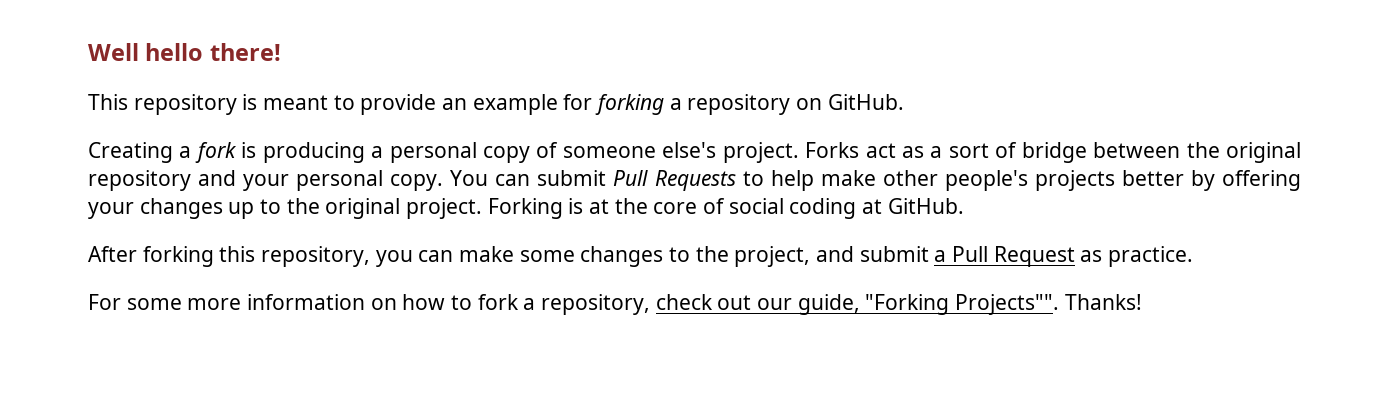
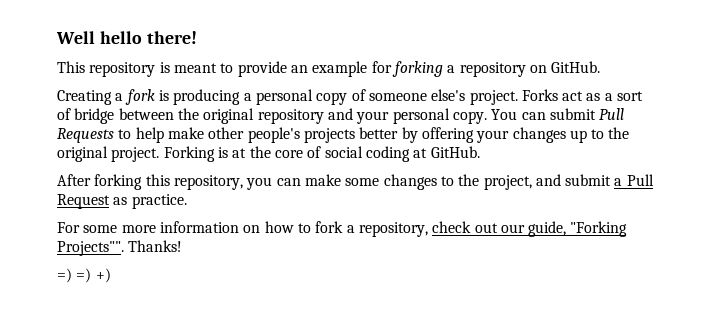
(1142, 302) none -> [57,268,111,283] // =) =) +)

